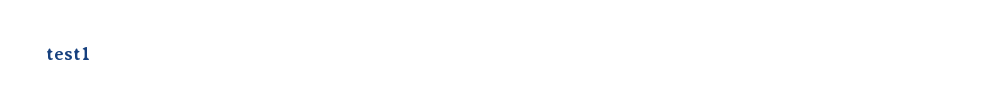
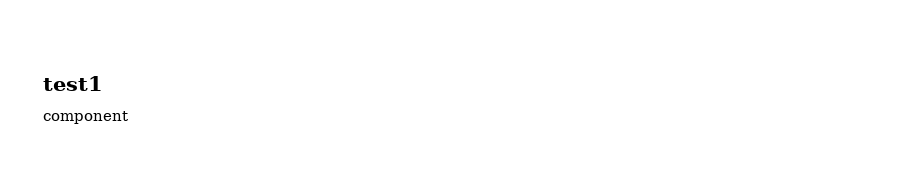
(90, 53) none -> [43,111,128,124] // component

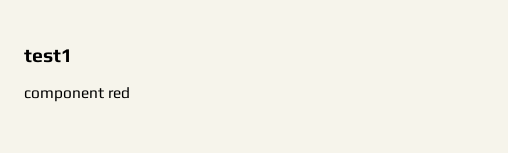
(128, 117) none -> [108,87,131,99] red

